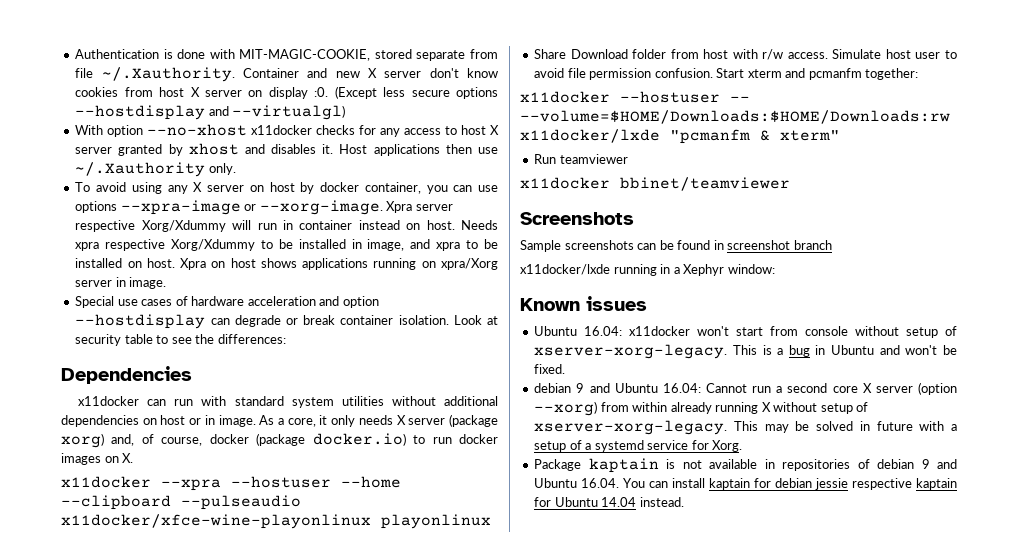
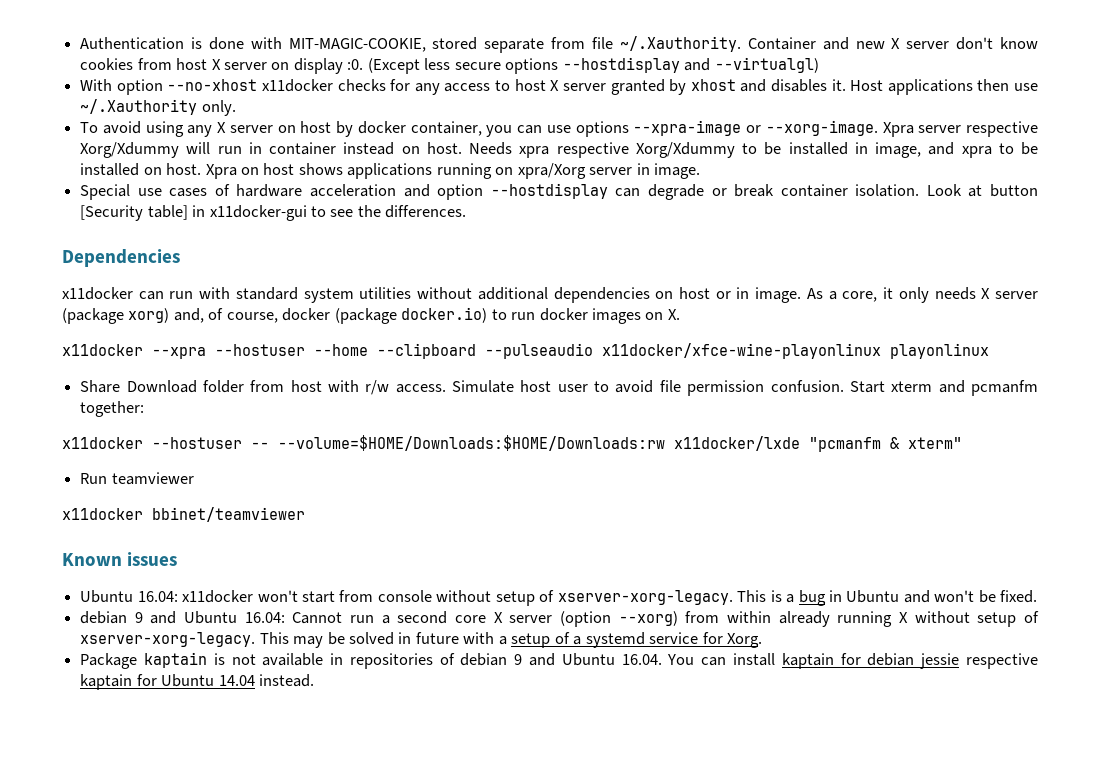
[75,334,153,346] security table -> [990,184,1039,197] [80,205,307,221] button [Security table] in x11docker-gui
[217,334,286,344] differences: -> [385,205,467,218] differences.
[520,212,634,225] [520,240,832,252] [520,264,775,276] // Screenshots // Sample screenshots can be found in screenshot branch // x11docker/lxde running in a Xephyr window: -> (305, 514) none

